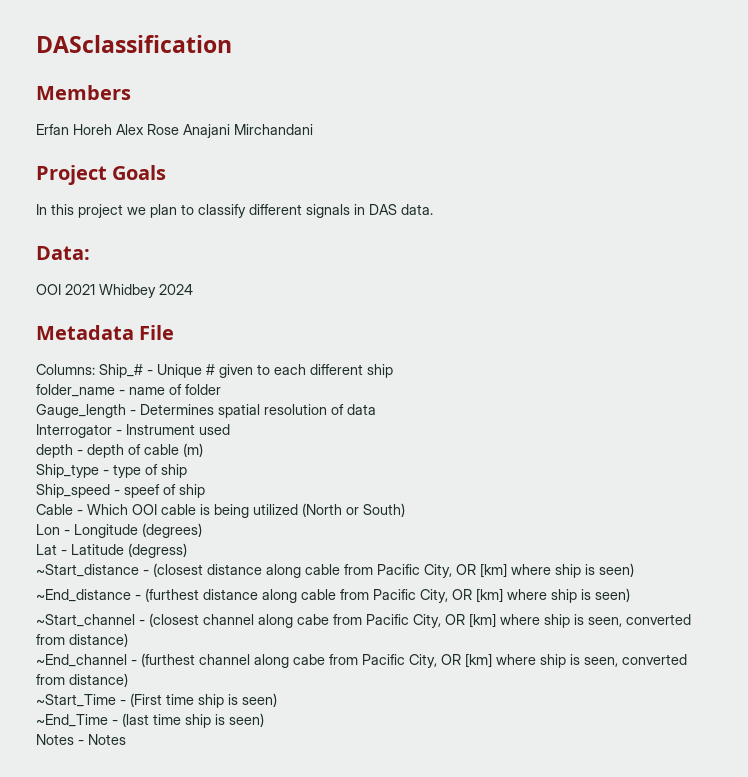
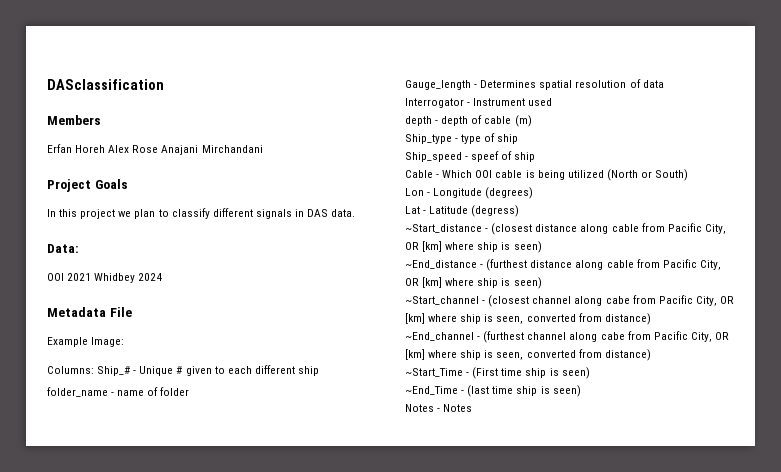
(175, 332) none -> [47,337,125,347] // Example Image:

